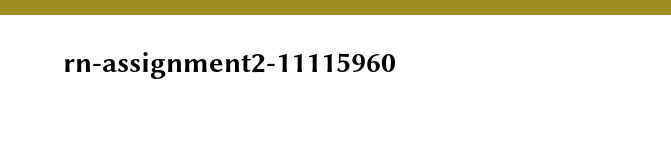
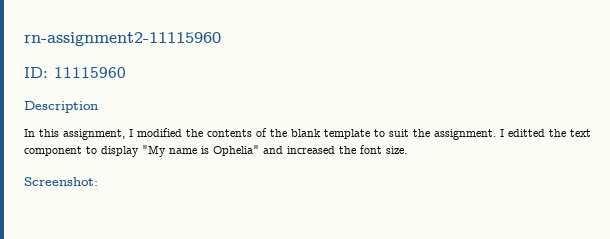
(396, 65) none -> [24,67,126,78] [24,101,98,113] [24,128,591,140] [24,145,407,157] [24,177,98,186] // ID: 11115960 // Description // In this assignment, I modified the contents of the blank template to suit the assignment. I editted the text component to display "My name is Ophelia" and increased the font size. // Screenshot:

